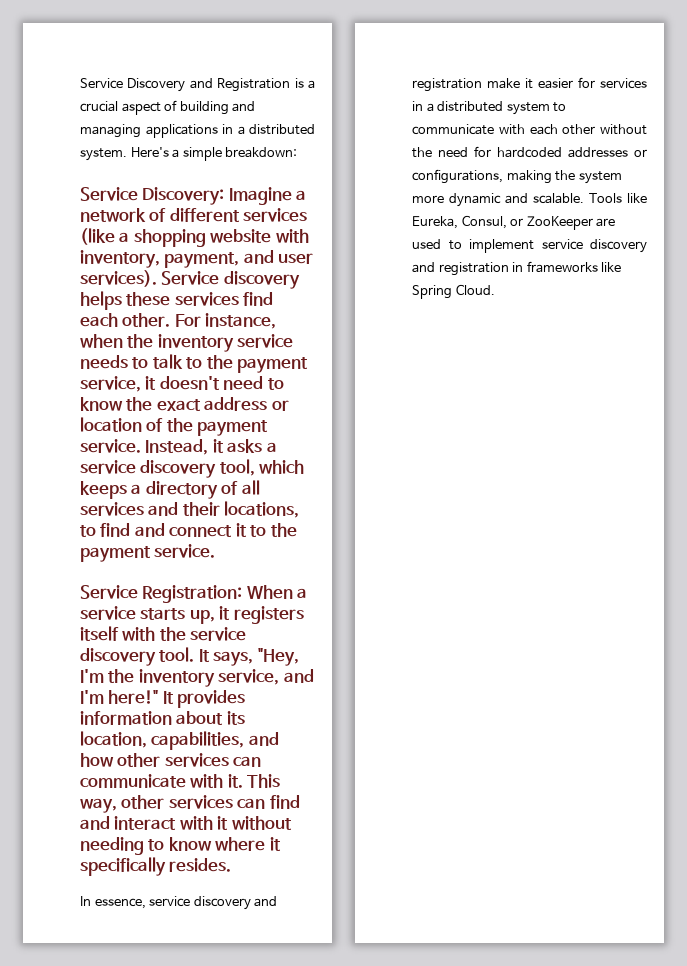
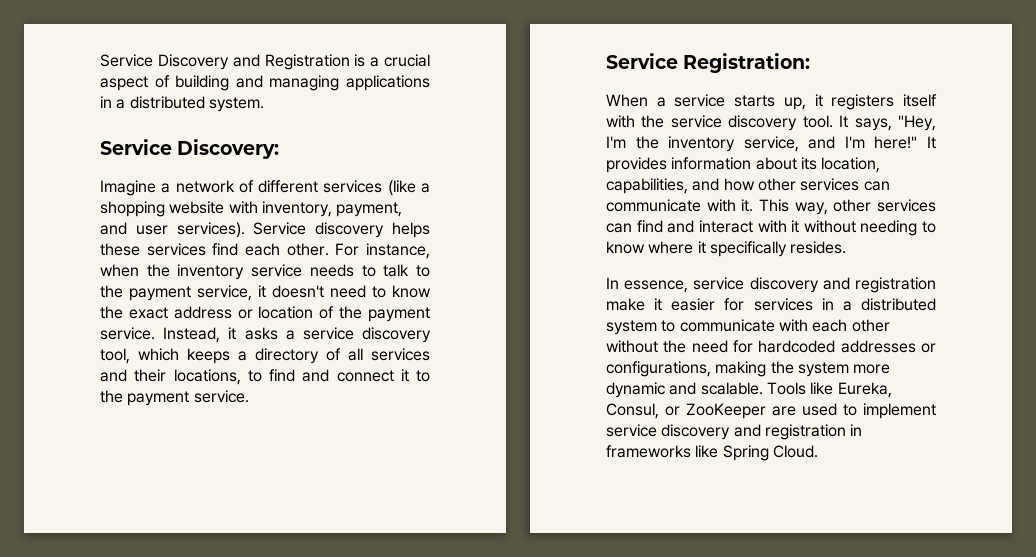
[130,147,298,161] Here's a simple breakdown: -> (264, 104) none
(225, 196) none -> (280, 149) //
(243, 594) none -> (811, 63) //

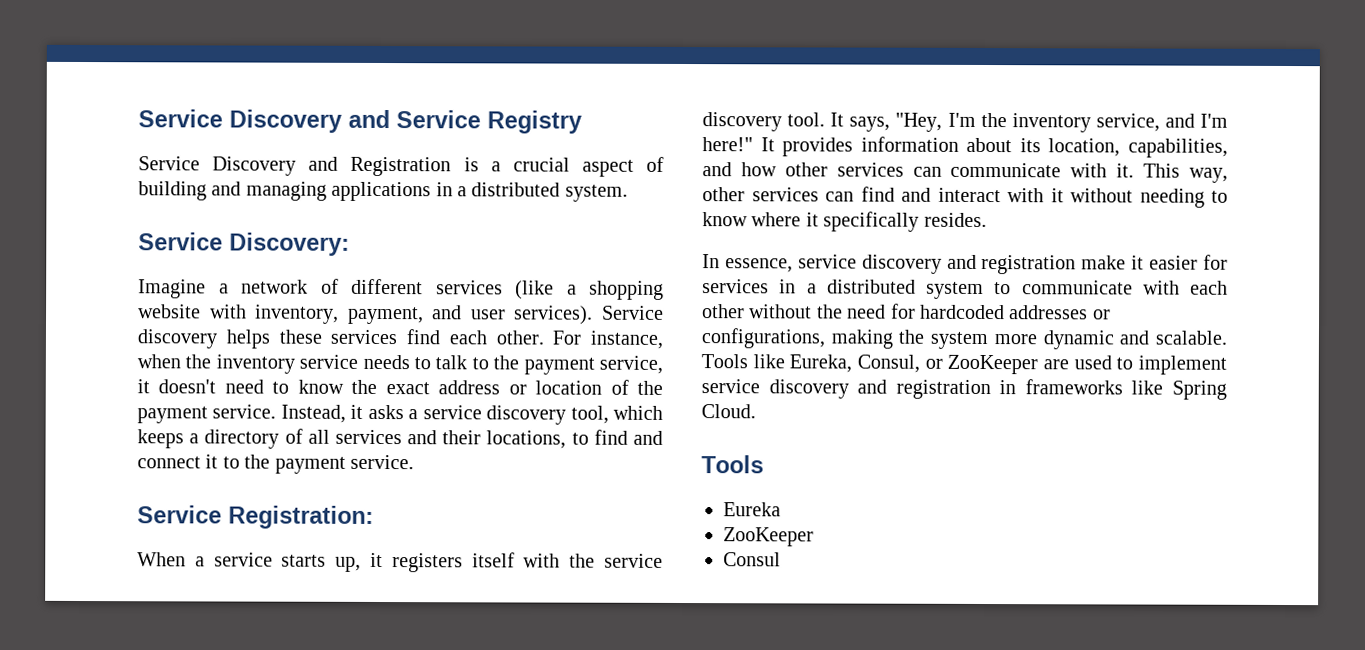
[100,54,260,70] Service Discovery and -> [138,109,582,134] [138,156,339,176] Service Discovery and Service Registry // Service Discovery and
(818, 451) none -> [701,455,764,474] [723,502,781,517] [723,527,814,547] [723,552,781,567] // Tools // Eureka // ZooKeeper // Consul

